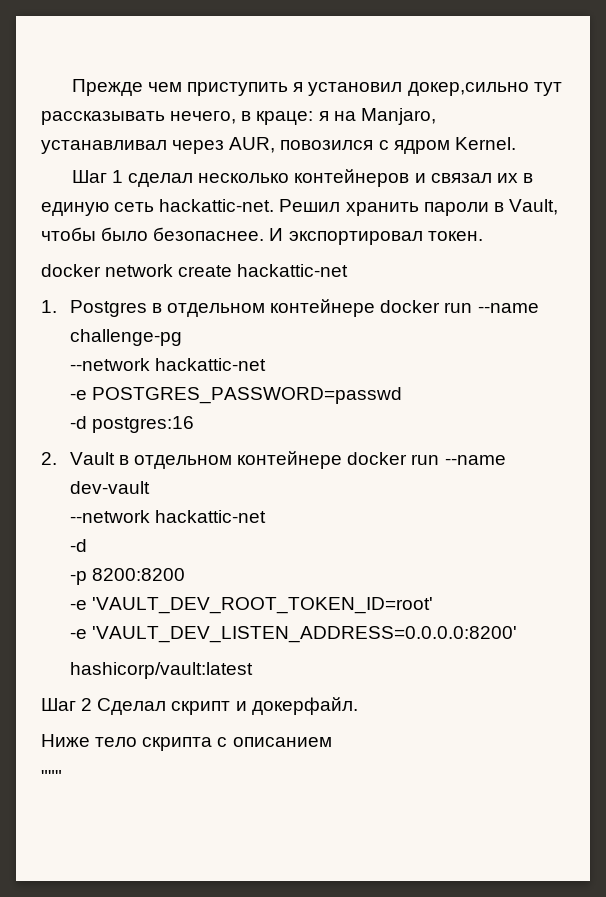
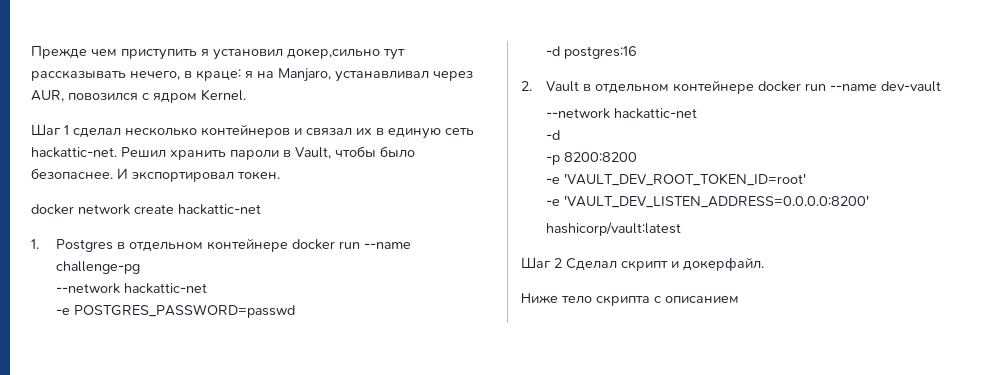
[41,770,62,783] // """ -> (739, 299) none

